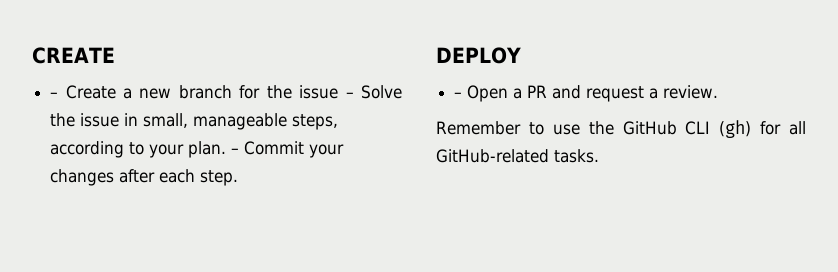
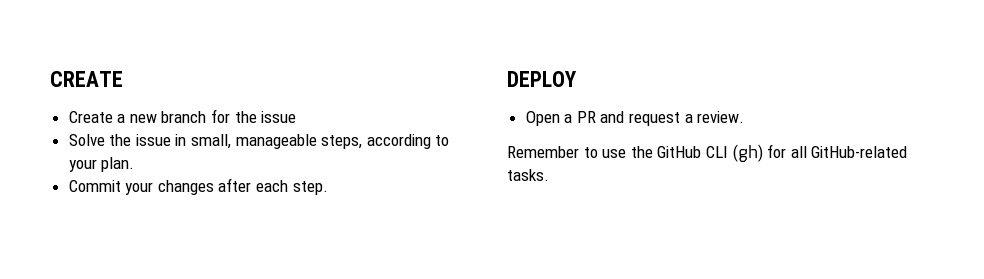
[50,92,59,98] – -> (123, 79) none
[345,92,354,98] – -> (297, 117) //
[231,148,240,154] – -> (135, 164) //
[454,92,463,98] – -> (577, 79) none

